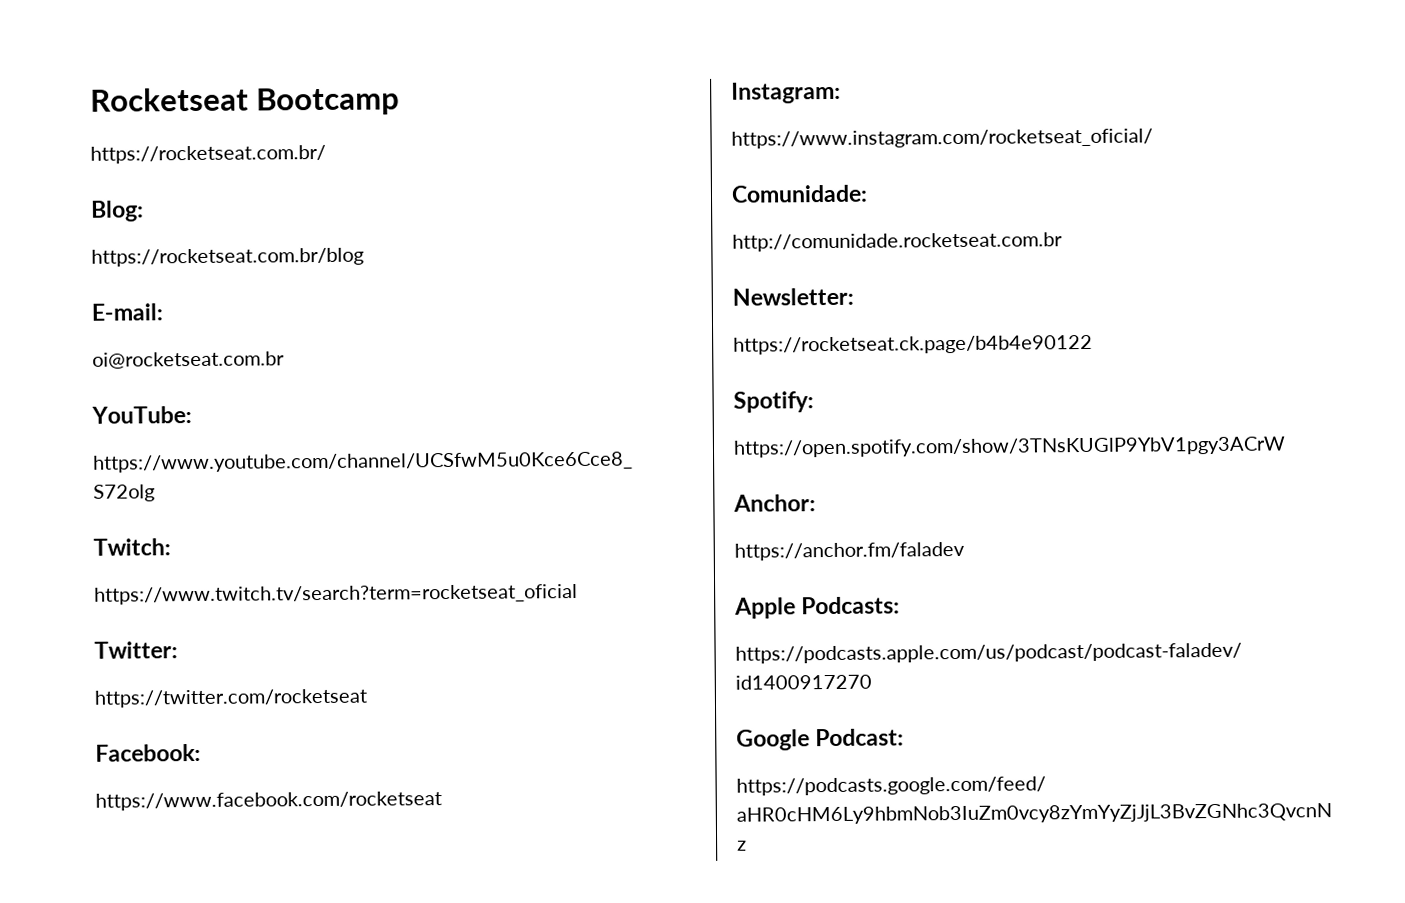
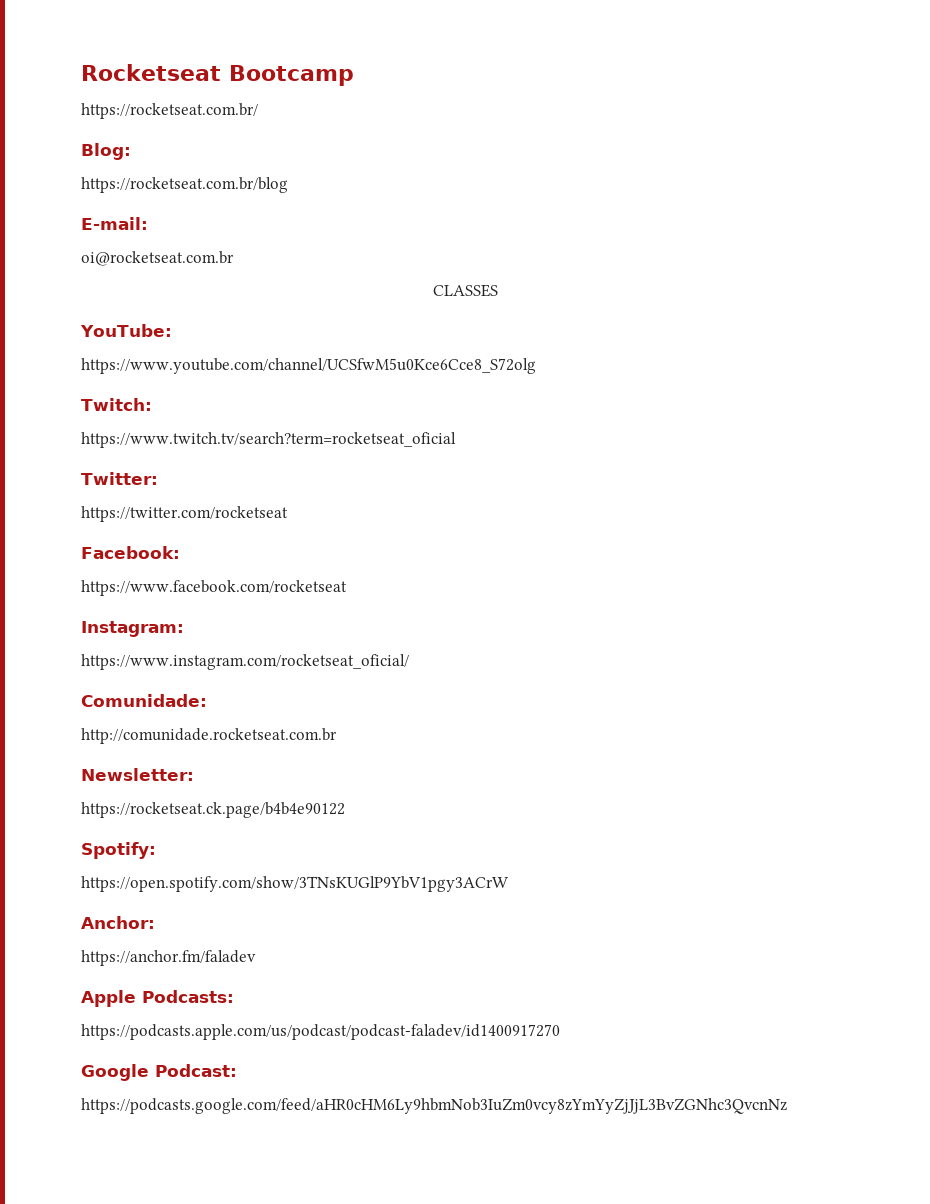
(285, 360) none -> [432,284,498,297] // CLASSES

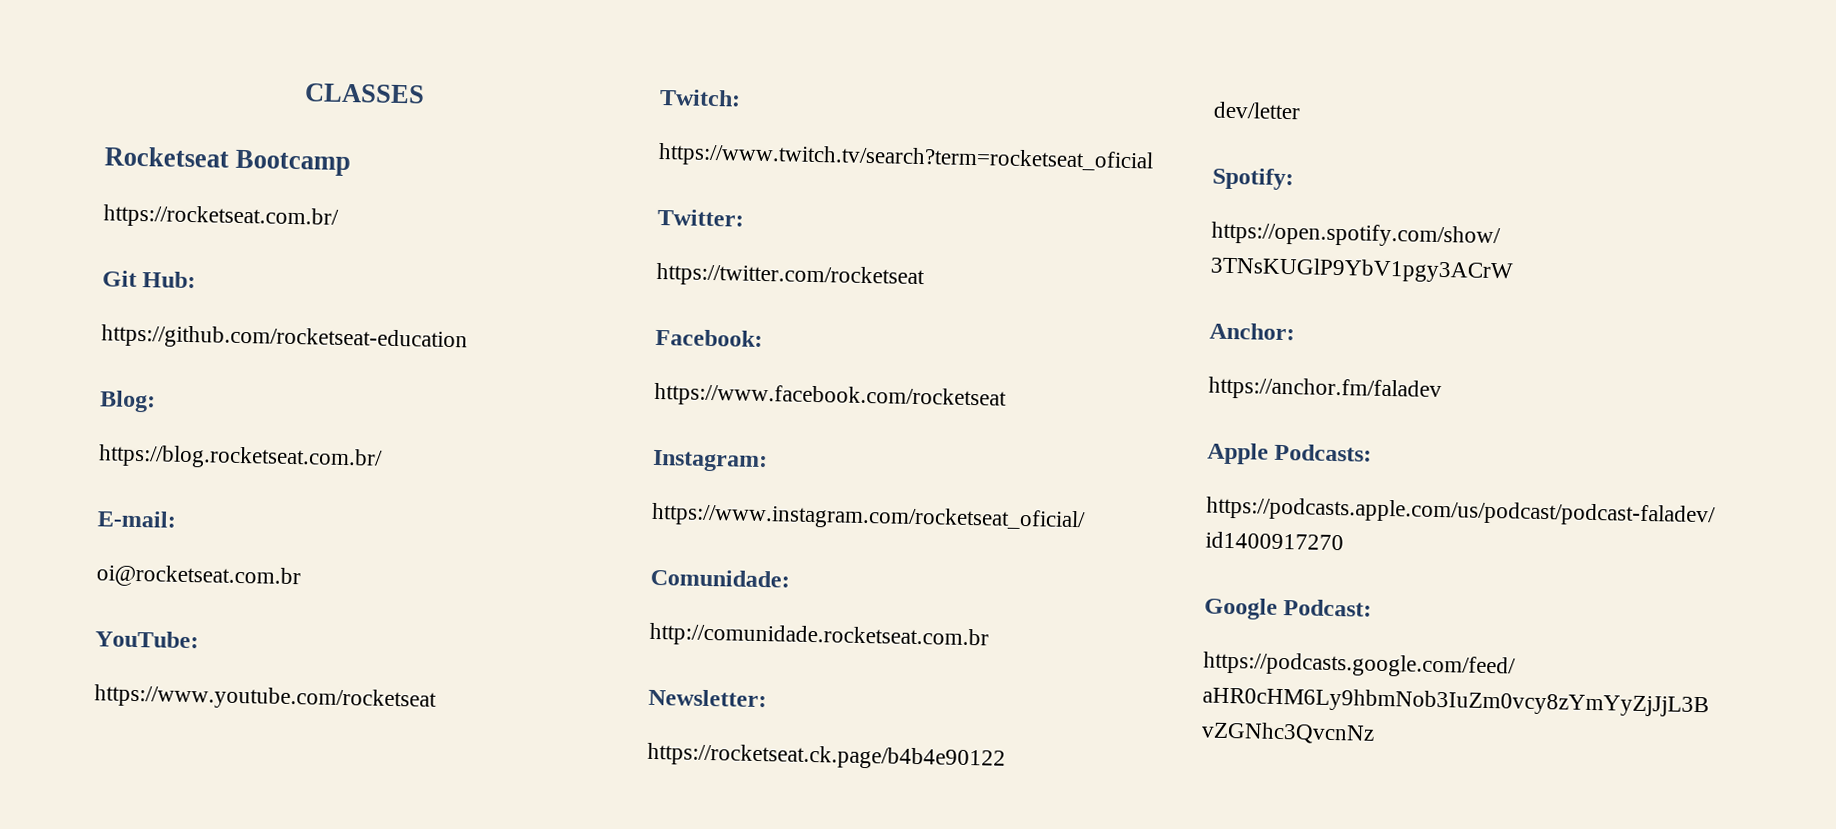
(81, 72) none -> [304,83,425,104] CLASSES //
(258, 111) none -> [102,270,197,289] [101,324,468,353] // Git Hub: // https://github.com/rocketseat-education
[81,177,288,193] https://rocketseat.com.br/blog -> [98,444,383,471] https://blog.rocketseat.com.br/
[432,284,498,297] // CLASSES -> (301, 577) none
[81,358,536,374] https://www.youtube.com/channel/UCSfwM5u0Kce6Cce8_S72olg -> [94,684,437,712] https://www.youtube.com/rocketseat
(345, 810) none -> [1213,101,1301,120] // dev/letter

